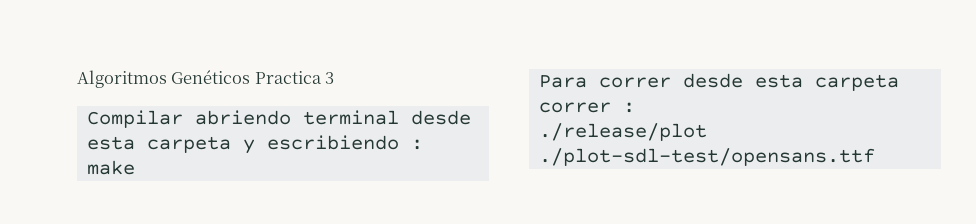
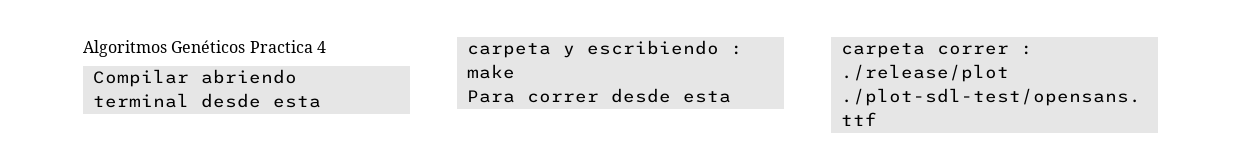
[325,72,335,84] 3 -> [316,41,326,53] 4

